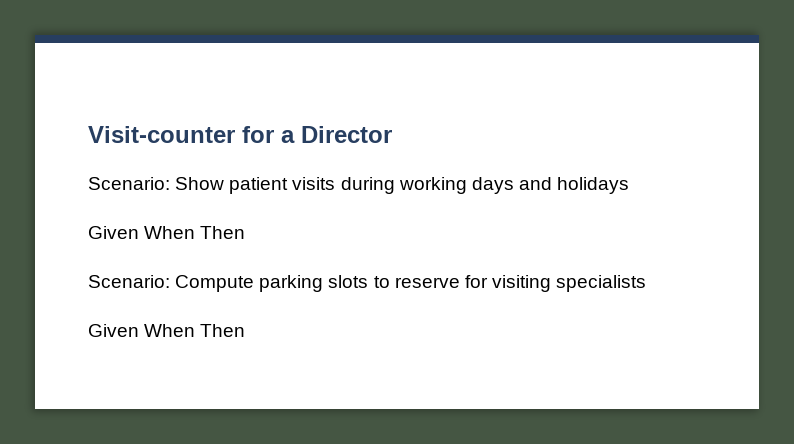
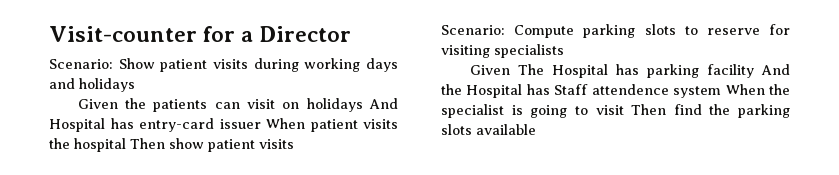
[144,226,246,239] When Then -> [125,98,398,112] [49,118,398,132] [49,138,294,152] the patients can visit on holidays And Hospital has entry-card issuer When patient visits the hospital Then show patient visits
[144,324,246,337] When Then -> [517,64,790,78] [441,84,790,98] [441,104,790,118] [441,124,536,135] The Hospital has parking facility And the Hospital has Staff attendence system When the specialist is going to visit Then find the parking slots available

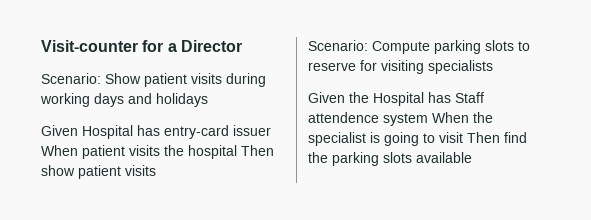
[125,98,398,112] the patients can visit on holidays And -> (78, 130) none
[517,64,790,78] The Hospital has parking facility And -> (345, 97) none

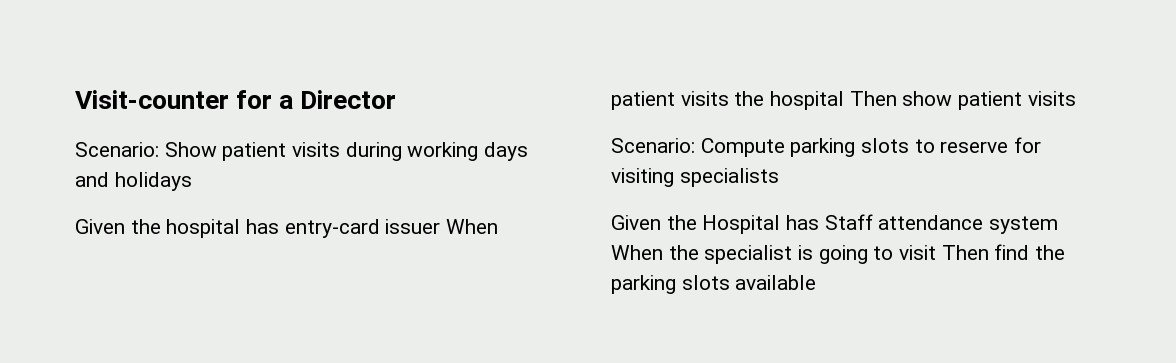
[82,125,133,139] Hospital -> [130,219,241,238] the hospital
[308,112,379,123] attendence -> [878,215,984,230] attendance

